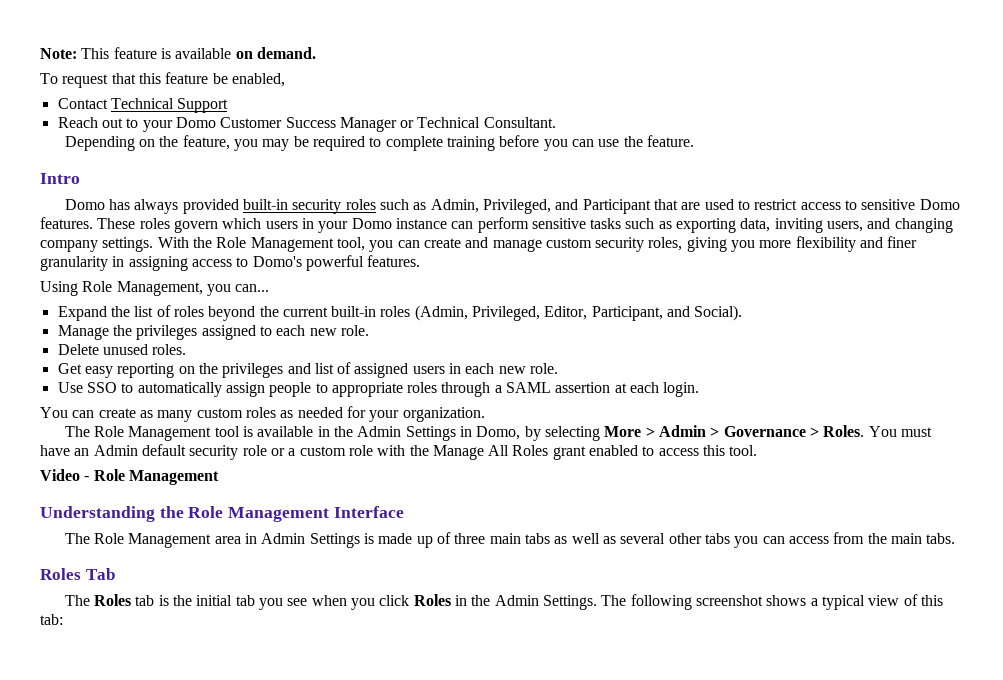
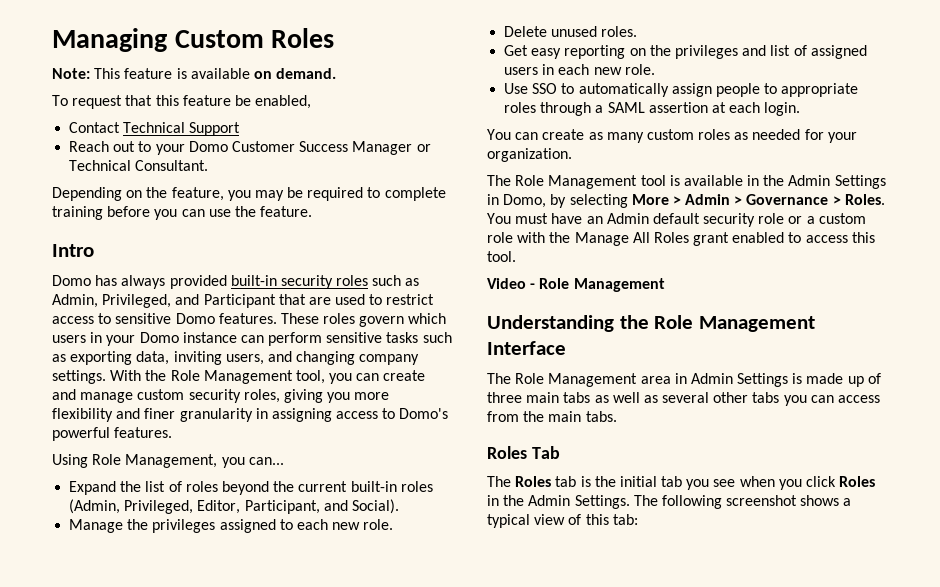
(40, 53) none -> [52,28,335,52] Managing Custom Roles //

